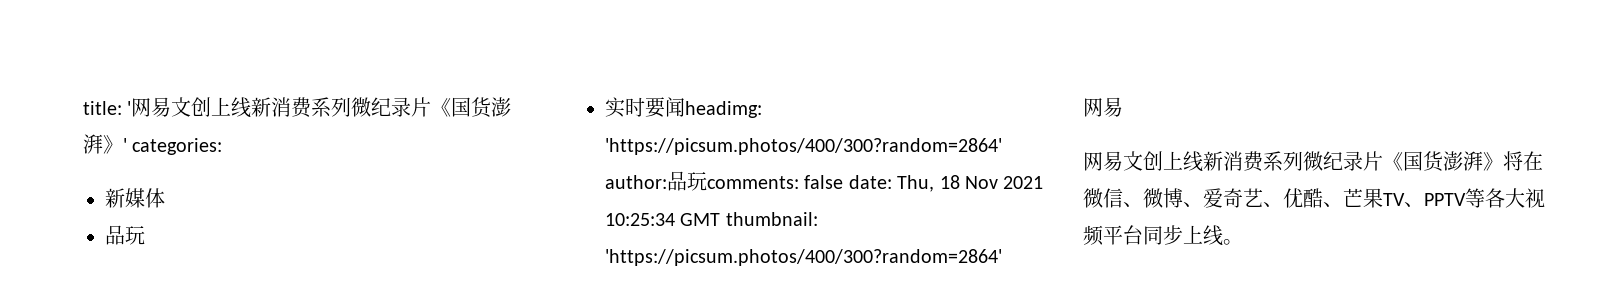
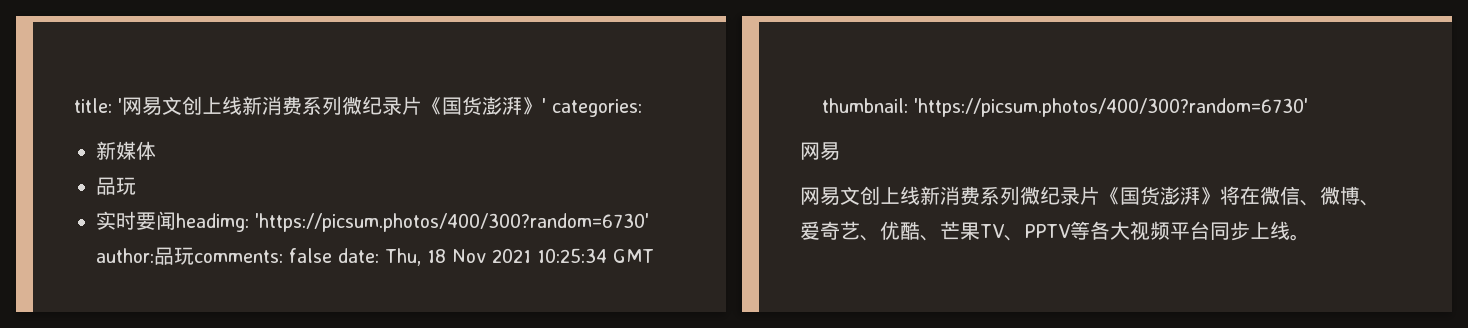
[605,138,1002,155] 'https://picsum.photos/400/300?random=2864' -> [255,213,649,232] 'https://picsum.photos/400/300?random=6730'
[605,249,1002,266] 'https://picsum.photos/400/300?random=2864' -> [914,98,1308,117] 'https://picsum.photos/400/300?random=6730'

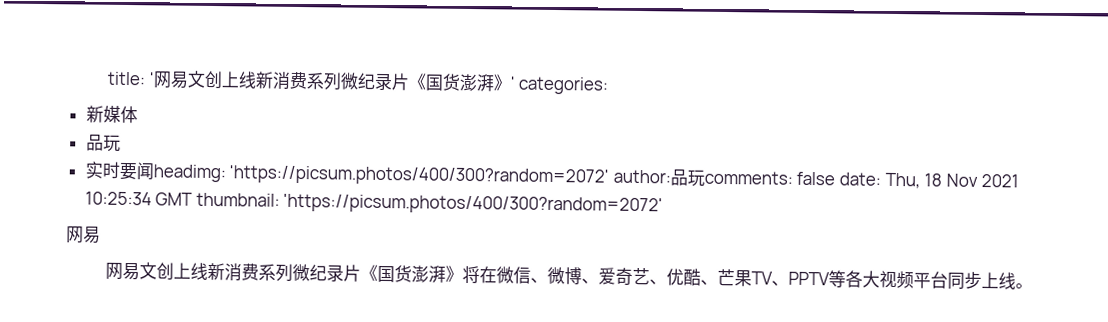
[255,213,649,232] 'https://picsum.photos/400/300?random=6730' -> [229,165,610,187] 'https://picsum.photos/400/300?random=2072'
[914,98,1308,117] 'https://picsum.photos/400/300?random=6730' -> [283,193,664,216] 'https://picsum.photos/400/300?random=2072'

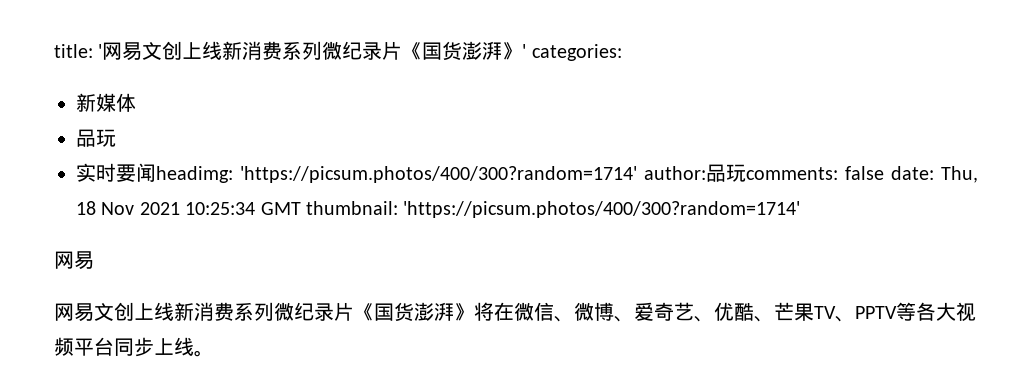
[229,165,610,187] 'https://picsum.photos/400/300?random=2072' -> [240,166,637,183] 'https://picsum.photos/400/300?random=1714'
[283,193,664,216] 'https://picsum.photos/400/300?random=2072' -> [403,201,801,218] 'https://picsum.photos/400/300?random=1714'

